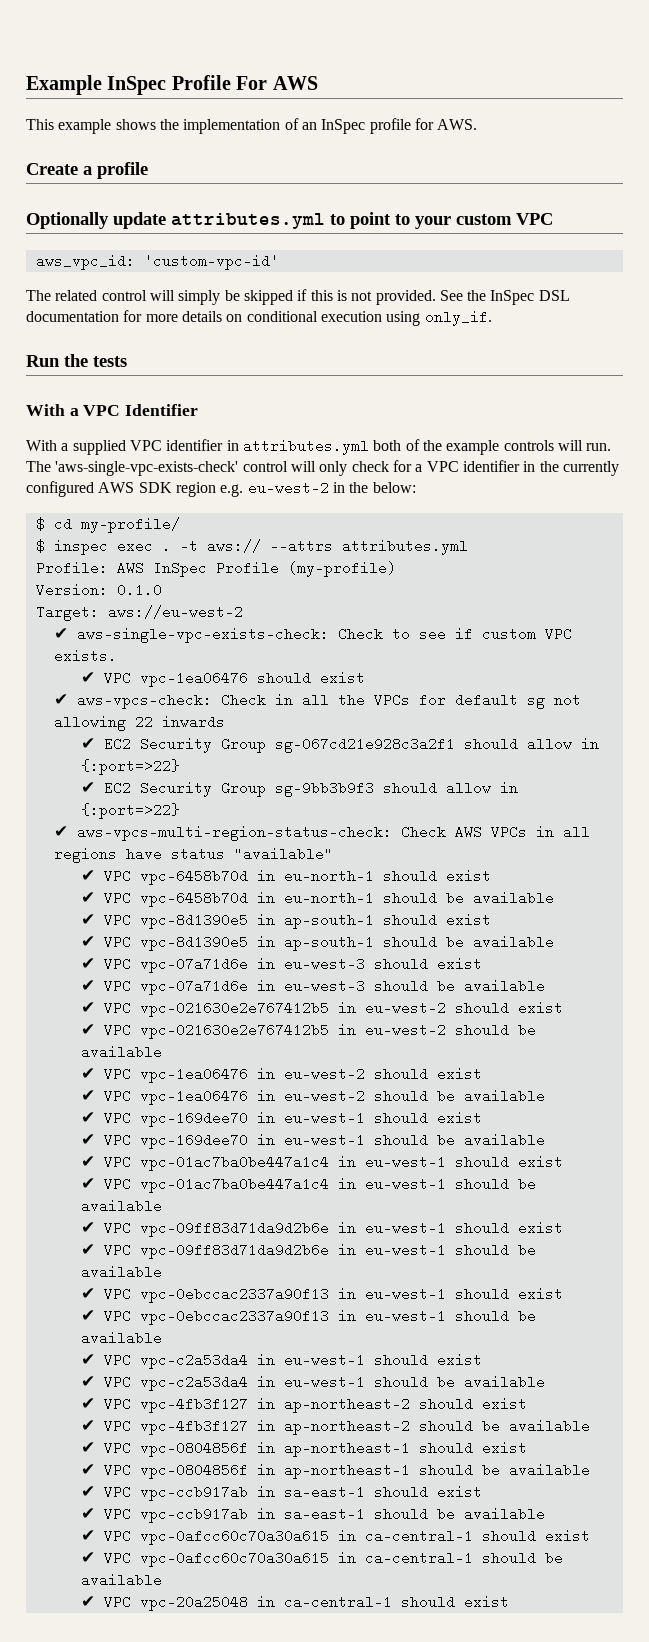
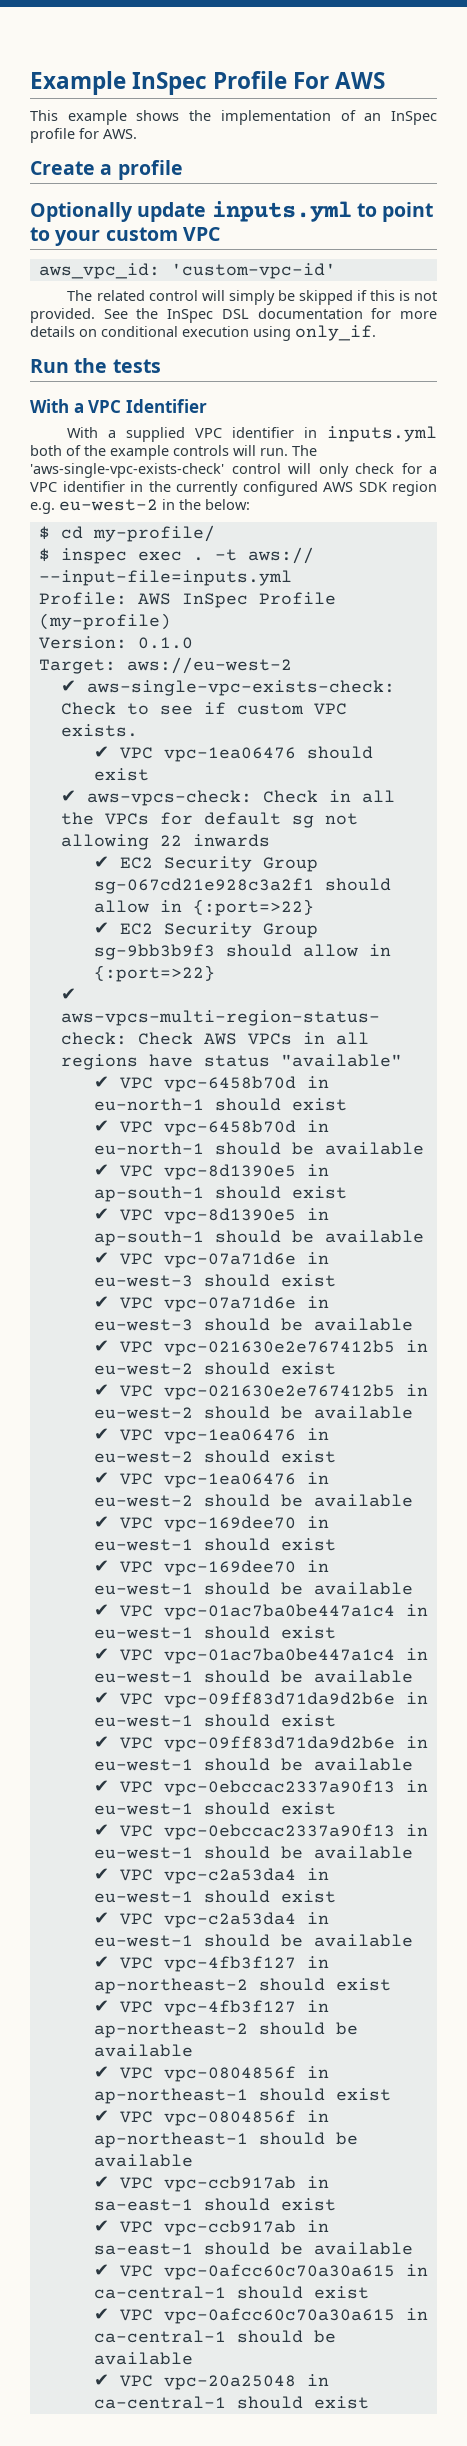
[171,213,325,229] attributes.yml -> [211,201,352,222] inputs.yml
[242,439,369,455] attributes.yml -> [327,426,437,442] inputs.yml
[269,539,468,555] --attrs attributes.yml -> [38,570,292,586] --input-file=inputs.yml

